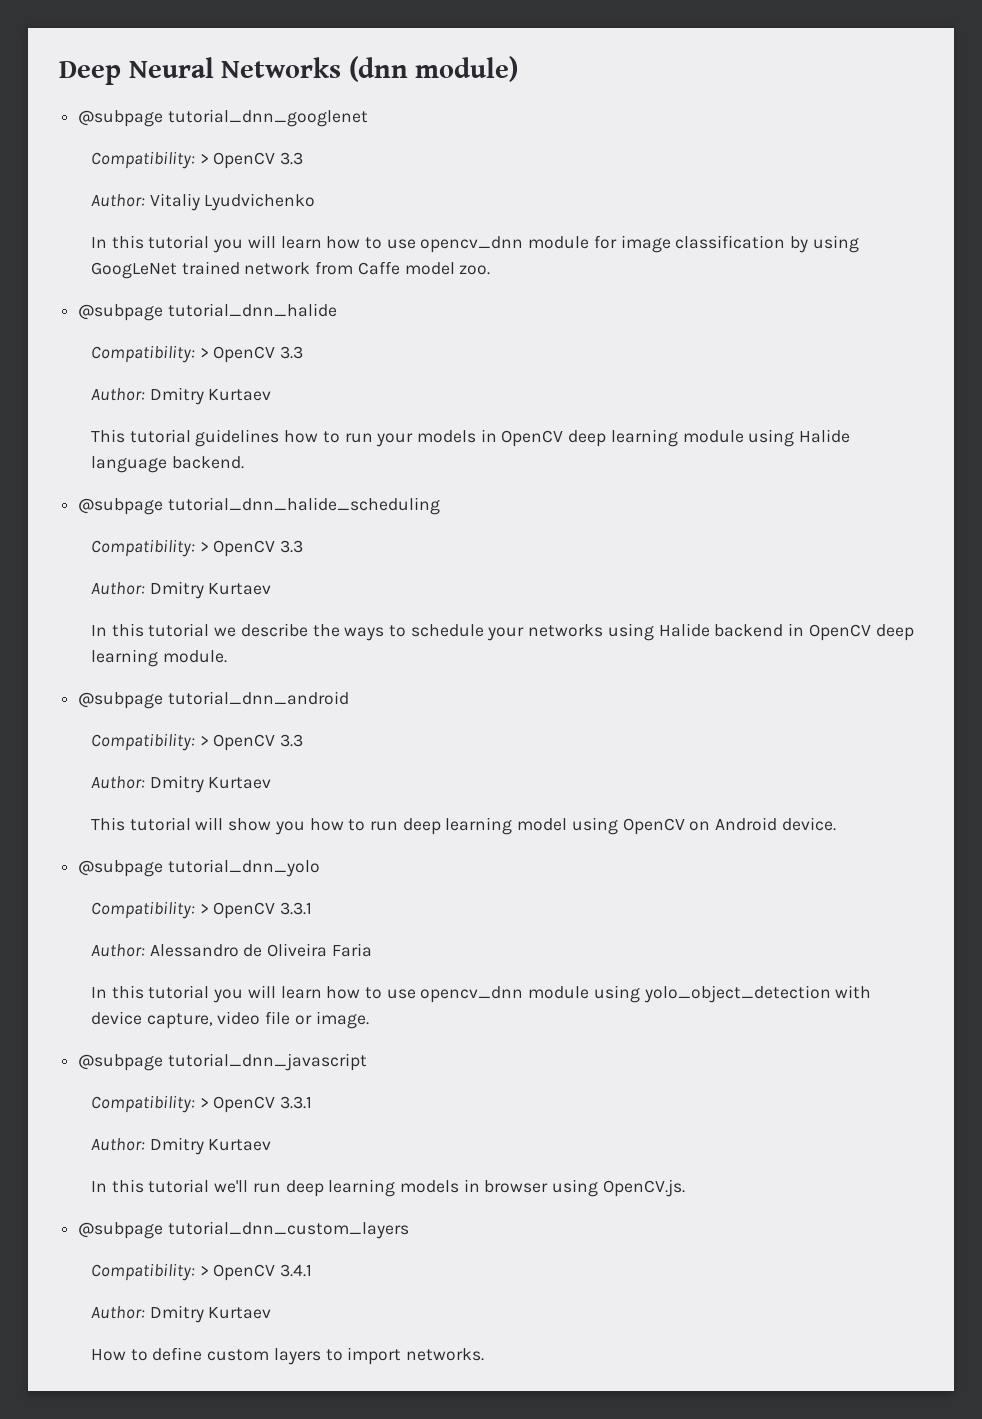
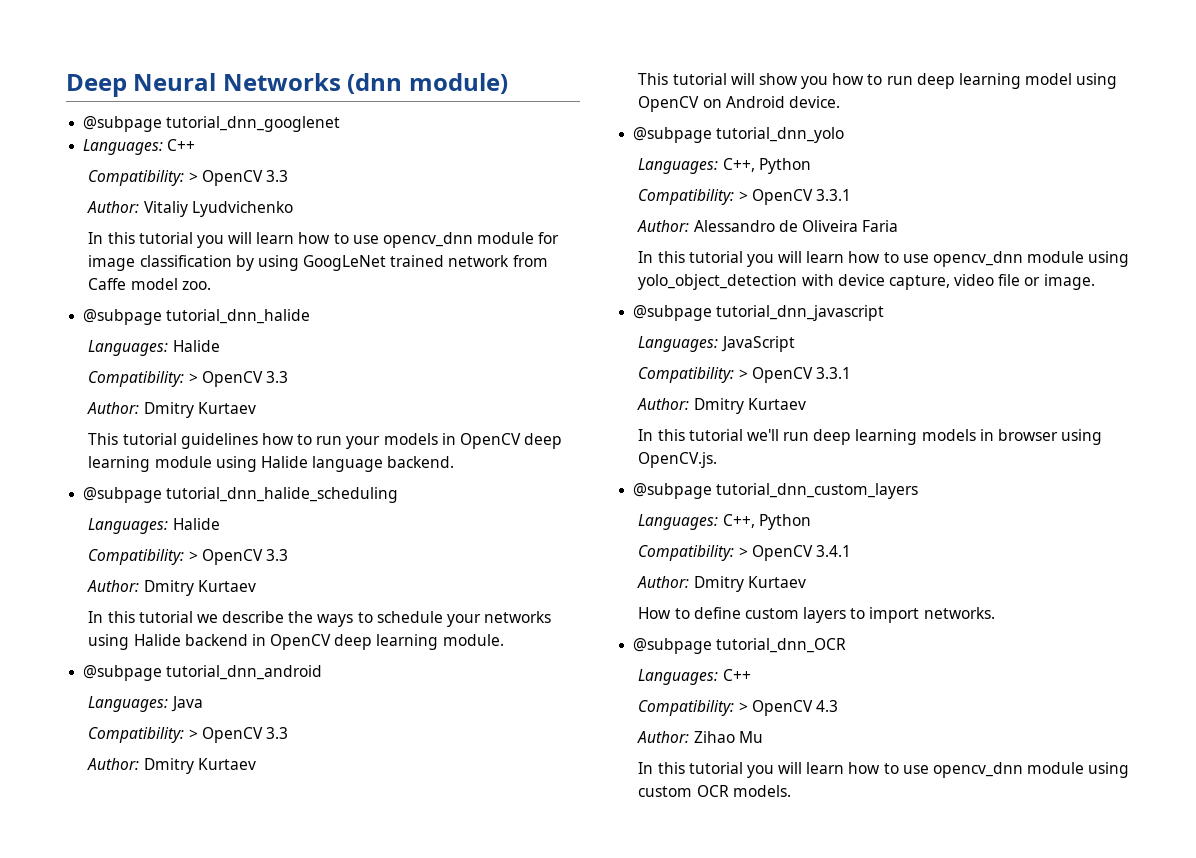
(368, 118) none -> [83,139,196,155] // Languages: C++
(337, 310) none -> [88,340,220,356] // Languages: Halide
(440, 506) none -> [88,518,220,534] // Languages: Halide
(349, 698) none -> [88,696,203,712] // Languages: Java
(320, 868) none -> [638,158,811,174] // Languages: C++, Python
(367, 1062) none -> [638,336,795,352] // Languages: JavaScript
(409, 1230) none -> [638,514,811,530] // Languages: C++, Python
(485, 1354) none -> [633,638,847,654] [638,669,751,685] [638,700,838,716] [637,731,763,743] [638,762,1130,778] [638,785,791,797] // @subpage tutorial_dnn_OCR // Languages: C++ // Compatibility: > OpenCV 4.3 // Author: Zihao Mu // In this tutorial you will learn how to use opencv_dnn module using custom OCR models.

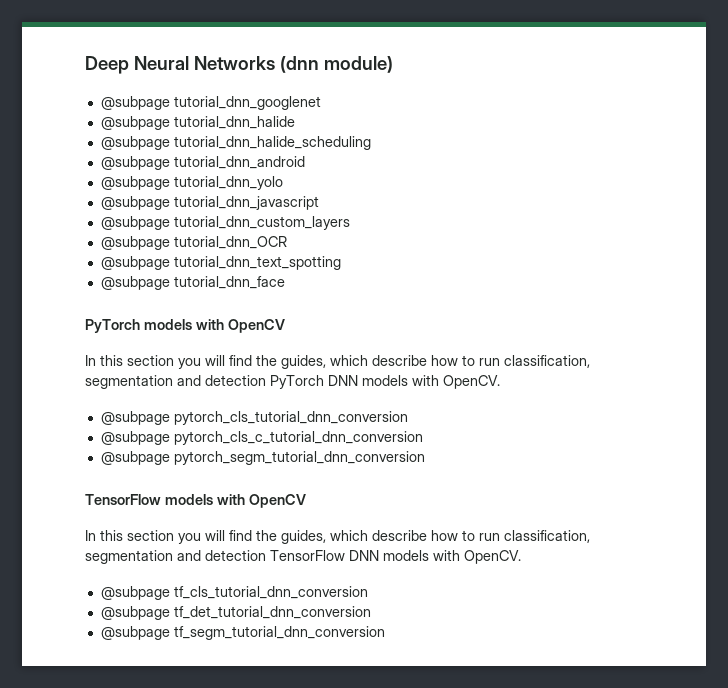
[83,139,196,155] [88,170,288,186] [87,201,293,217] [88,232,560,248] [88,255,548,271] [88,278,211,290] [83,309,311,325] [88,340,220,356] [88,371,288,387] [87,402,256,418] [88,433,563,449] [88,456,455,472] [83,487,399,503] [88,518,220,534] [88,549,288,565] [87,580,256,596] [88,611,552,627] [88,634,504,650] [83,665,323,681] [88,696,203,712] [88,727,288,743] [87,758,256,774] [638,73,1118,89] [638,96,840,112] [633,127,845,143] [638,158,811,174] [638,189,851,205] [637,220,899,232] [638,251,1130,267] [638,274,1095,290] [633,305,885,321] [638,336,795,352] [638,367,851,383] [637,398,806,414] [638,429,1103,445] [638,452,718,468] [633,483,919,499] [638,514,811,530] [638,545,851,561] [637,576,806,592] [638,607,995,623] [633,638,847,654] [638,669,751,685] [638,700,838,716] [637,731,763,743] [638,762,1130,778] [638,785,791,797] Languages: C++ // Compatibility: > OpenCV 3.3 // Author: Vitaliy Lyudvichenko // In this tutorial you will learn how to use opencv_dnn module for image classification by using GoogLeNet trained network from Caffe model zoo. // @subpage tutorial_dnn_halide // Languages: Halide // Compatibility: > OpenCV 3.3 // Author: Dmitry Kurtaev // This tutorial guidelines how to run your models in OpenCV deep learning module using Halide language backend. // @subpage tutorial_dnn_halide_scheduling // Languages: Halide // Compatibility: > OpenCV 3.3 // Author: Dmitry Kurtaev // In this tutorial we describe the ways to schedule your networks using Halide backend in OpenCV deep learning module. // @subpage tutorial_dnn_android // Languages: Java // Compatibility: > OpenCV 3.3 // Author: Dmitry Kurtaev // This tutorial will show you how to run deep learning model using OpenCV on Android device. // @subpage tutorial_dnn_yolo // Languages: C++, Python // Compatibility: > OpenCV 3.3.1 // Author: Alessandro de Oliveira Faria // In this tutorial you will learn how to use opencv_dnn module using yolo_object_detection with device capture, video file or image. // @subpage tutorial_dnn_javascript // Languages: JavaScript // Compatibility: > OpenCV 3.3.1 // Author: Dmitry Kurtaev // In this tutorial we'll run deep learning models in browser using OpenCV.js. // @subpage tutorial_dnn_custom_layers // Languages: C++, Python // Compatibility: > OpenCV 3.4.1 // Author: Dmitry Kurtaev // How to define custom layers to import networks. // @subpage tutorial_dnn_OCR // Languages: C++ // Compatibility: > OpenCV 4.3 // Author: Zihao Mu // In this tutorial you will learn how to use opencv_dnn module using custom OCR models. -> [100,116,295,130] [100,136,371,150] [100,156,305,170] [100,176,283,190] [100,196,319,210] [100,216,350,230] [100,236,287,250] [100,256,341,270] [100,276,285,290] [85,319,285,333] [85,355,590,369] [85,375,500,389] [100,411,408,425] [100,431,423,445] [100,451,425,465] [85,494,306,508] [85,530,590,544] [85,550,521,564] [100,586,368,600] [100,606,371,620] [100,626,385,640] @subpage tutorial_dnn_halide // @subpage tutorial_dnn_halide_scheduling // @subpage tutorial_dnn_android // @subpage tutorial_dnn_yolo // @subpage tutorial_dnn_javascript // @subpage tutorial_dnn_custom_layers // @subpage tutorial_dnn_OCR // @subpage tutorial_dnn_text_spotting // @subpage tutorial_dnn_face // PyTorch models with OpenCV // In this section you will find the guides, which describe how to run classification, segmentation and detection PyTorch DNN models with OpenCV. // @subpage pytorch_cls_tutorial_dnn_conversion // @subpage pytorch_cls_c_tutorial_dnn_conversion // @subpage pytorch_segm_tutorial_dnn_conversion // TensorFlow models with OpenCV // In this section you will find the guides, which describe how to run classification, segmentation and detection TensorFlow DNN models with OpenCV. // @subpage tf_cls_tutorial_dnn_conversion // @subpage tf_det_tutorial_dnn_conversion // @subpage tf_segm_tutorial_dnn_conversion

